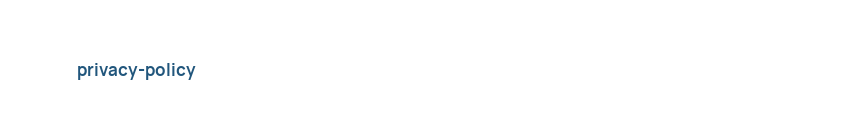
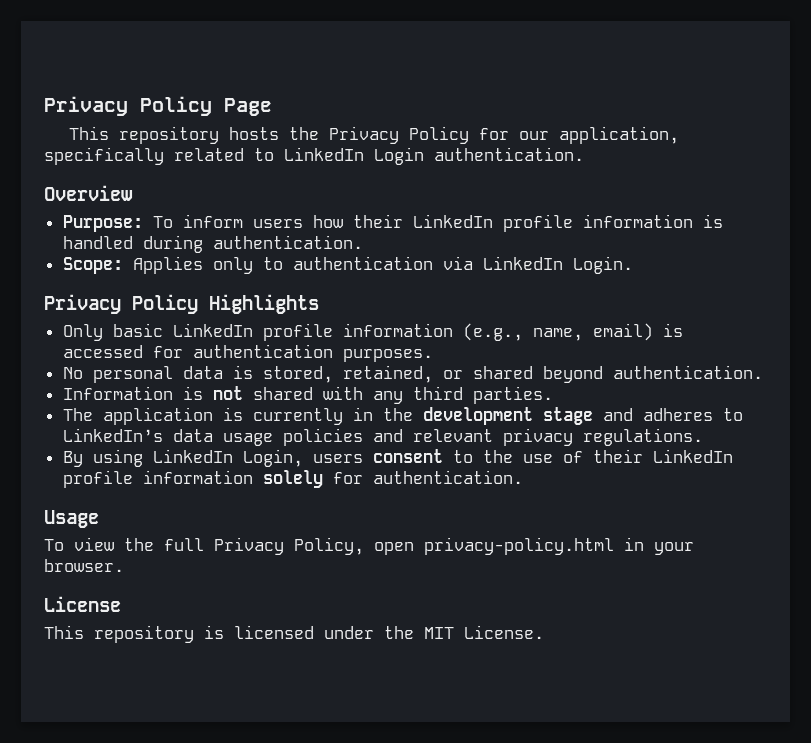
[77,63,196,80] privacy-policy -> [44,96,272,116] [68,126,679,144] [44,147,584,165] [44,185,133,201] [62,214,723,232] [62,235,363,253] [62,256,633,274] [44,294,319,314] [62,323,683,341] [62,344,433,362] [62,365,763,383] [62,386,553,404] [62,407,743,425] [62,428,703,446] [62,449,733,467] [62,470,523,488] [44,510,99,528] [44,537,694,555] [44,559,124,572] [44,596,121,612] [44,625,544,643] Privacy Policy Page // This repository hosts the Privacy Policy for our application, specifically related to LinkedIn Login authentication. // Overview // Purpose: To inform users how their LinkedIn profile information is handled during authentication. // Scope: Applies only to authentication via LinkedIn Login. // Privacy Policy Highlights // Only basic LinkedIn profile information (e.g., name, email) is accessed for authentication purposes. // No personal data is stored, retained, or shared beyond authentication. // Information is not shared with any third parties. // The application is currently in the development stage and adheres to LinkedIn’s data usage policies and relevant privacy regulations. // By using LinkedIn Login, users consent to the use of their LinkedIn profile information solely for authentication. // Usage // To view the full Privacy Policy, open privacy-policy.html in your browser. // License // This repository is licensed under the MIT License.

